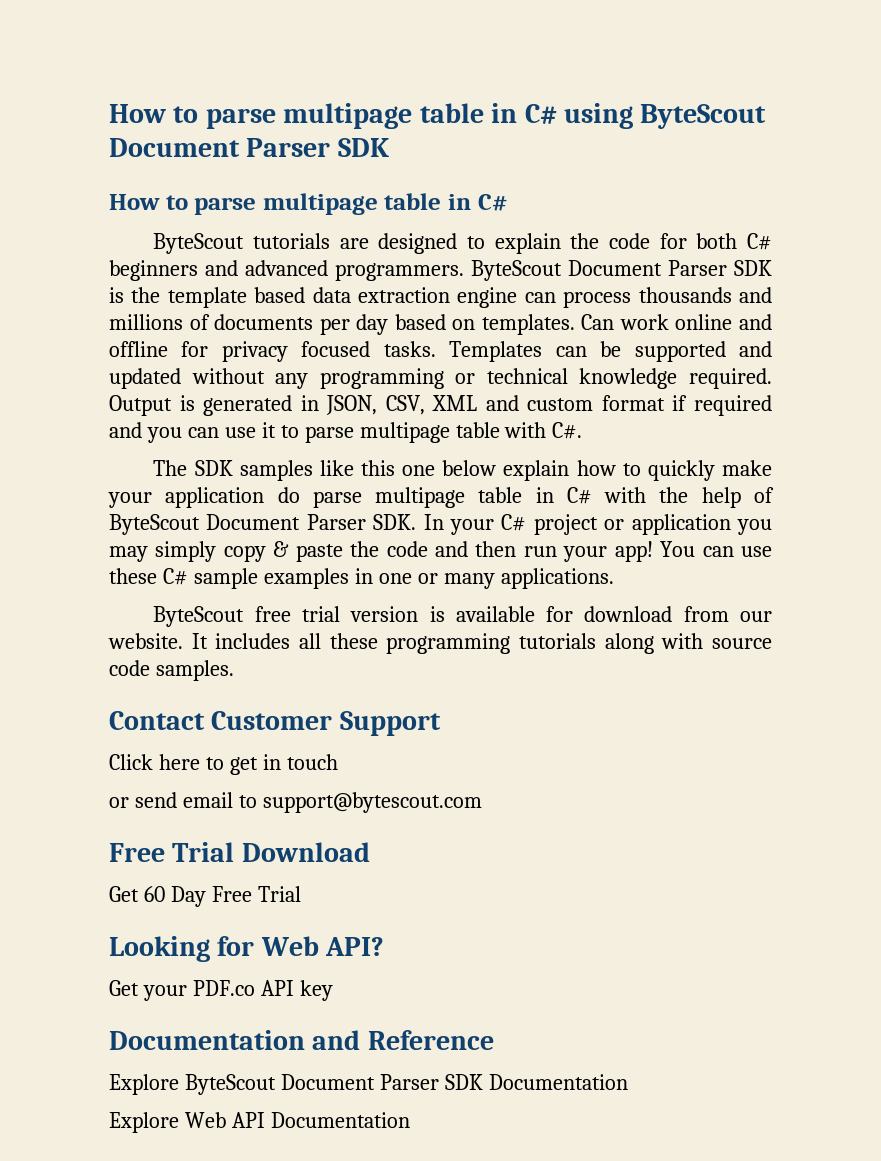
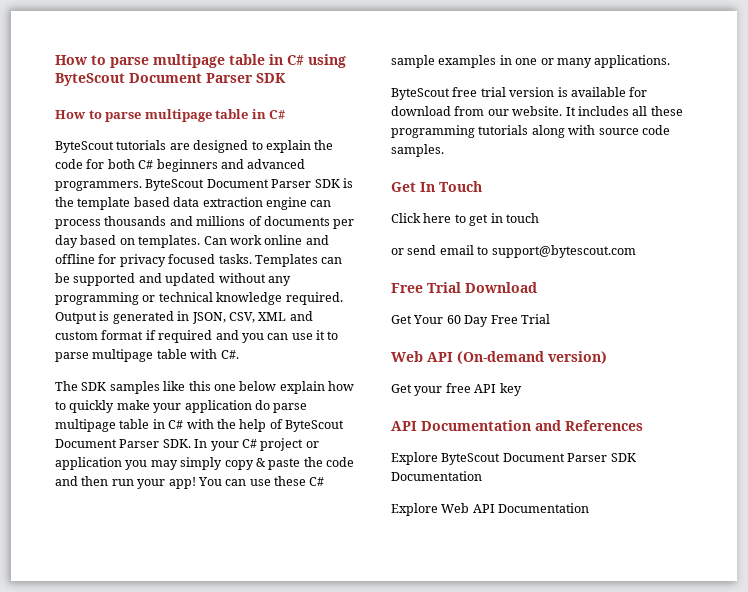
[109,711,441,736] Contact Customer Support -> [391,181,482,192] Get In Touch
(139, 894) none -> [413,315,444,324] Your
[109,936,385,962] Looking for Web API? -> [391,351,607,364] Web API (On-demand version)
[192,980,255,996] PDF.co -> [445,383,471,393] free
(333, 990) none -> [391,421,417,431] API
[367,1030,494,1050] Reference -> [565,420,643,431] References

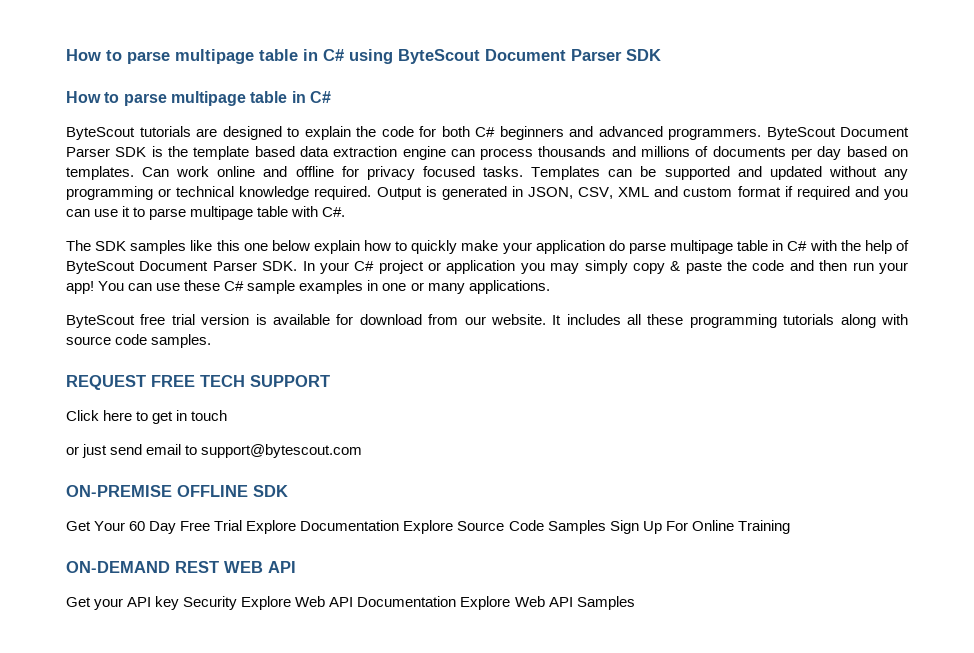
[391,181,482,192] Get In Touch -> [66,375,330,390] REQUEST FREE TECH SUPPORT
(404, 251) none -> [82,444,108,458] just
[391,282,537,293] Free Trial Download -> [66,485,288,497] ON-PREMISE OFFLINE SDK
[391,351,607,364] // Web API (On-demand version) -> [246,520,790,534] [66,561,296,573] Explore Documentation Explore Source Code Samples Sign Up For Online Training // ON-DEMAND REST WEB API
[445,383,471,393] free -> (124, 604) none
[391,420,643,431] [391,452,636,465] [391,471,482,481] [391,503,590,516] // API Documentation and References // Explore ByteScout Document Parser SDK Documentation // Explore Web API Documentation -> [183,596,635,610] Security Explore Web API Documentation Explore Web API Samples

